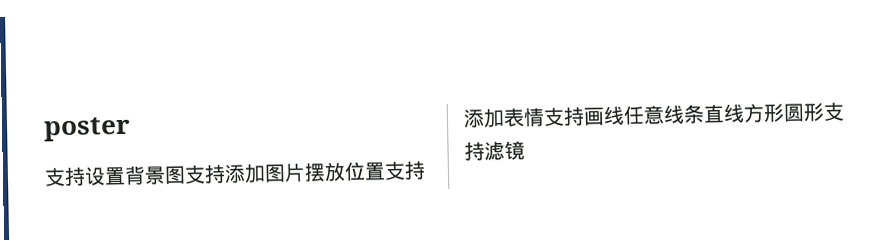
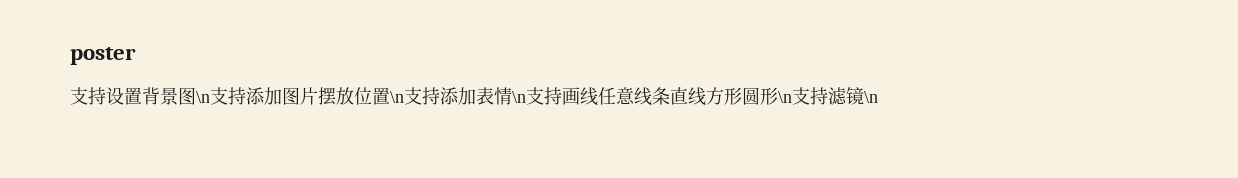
(186, 175) none -> [196,91,210,103] \n
(386, 171) none -> [390,91,404,103] \n
(545, 117) none -> [512,91,526,103] \n
(825, 112) none -> [778,91,792,103] \n
(525, 150) none -> [864,91,878,103] \n

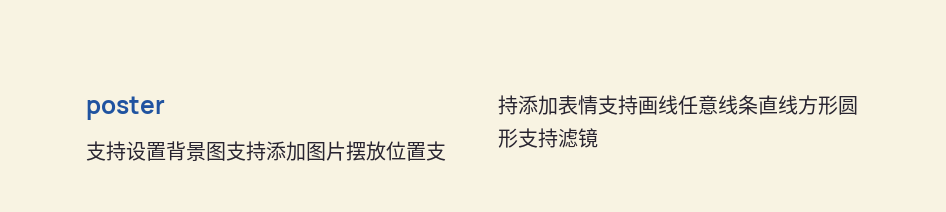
[196,91,210,103] \n -> (226, 151) none
[390,91,404,103] \n -> (426, 151) none
[512,91,526,103] \n -> (598, 105) none
[778,91,792,103] \n -> (518, 138) none
[864,91,878,103] \n -> (598, 138) none

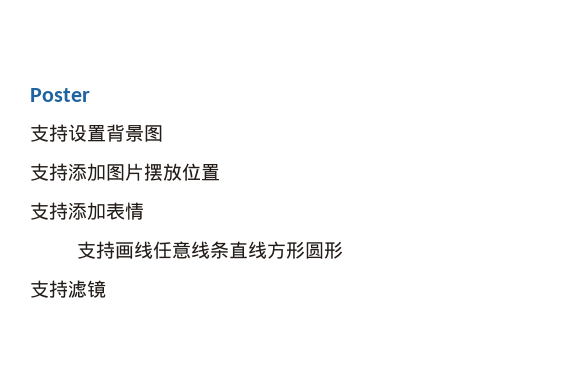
[86,96,165,120] poster -> [30,88,90,102] Poster
(226, 151) none -> (163, 133) //
(426, 151) none -> (220, 172) //
(598, 105) none -> (144, 211) //
(518, 138) none -> (343, 250) //

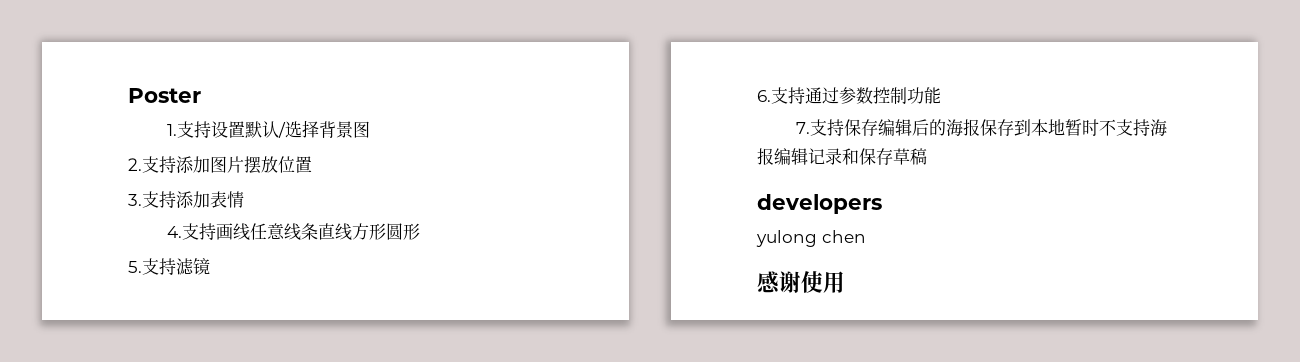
(90, 95) none -> [166,124,177,136] 1.
(106, 133) none -> [244,120,319,138] 默认/选择
(163, 133) none -> [128,158,142,171] 2.
(220, 172) none -> [128,194,142,206] 3.
(144, 211) none -> [166,226,182,238] 4.
(343, 250) none -> [128,261,142,273] 5.
(106, 289) none -> [757,87,941,104] [795,119,1167,137] [757,148,927,165] [757,194,882,214] [756,230,866,247] [757,271,845,294] // 6.支持通过参数控制功能 // 7.支持保存编辑后的海报保存到本地暂时不支持海报编辑记录和保存草稿 // developers // yulong chen // 感谢使用

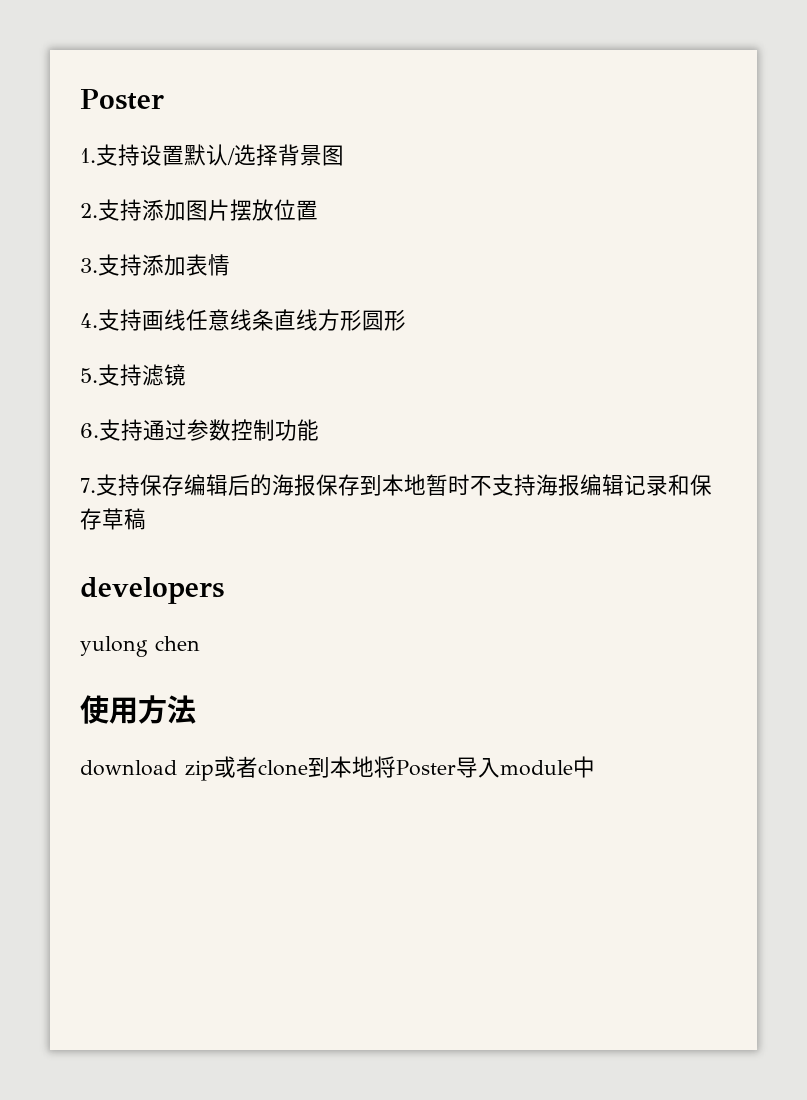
[757,271,845,294] 感谢使用 -> [80,695,196,724] [80,756,595,781] 使用方法 // download zip或者clone到本地将Poster导入module中

